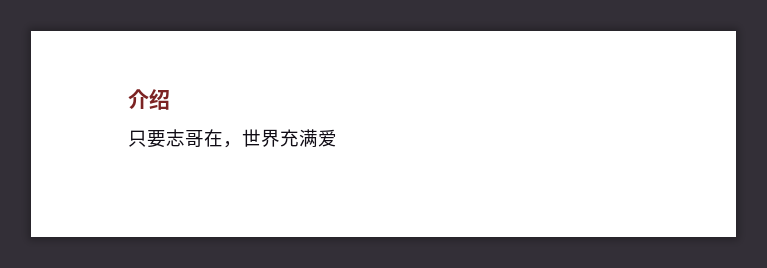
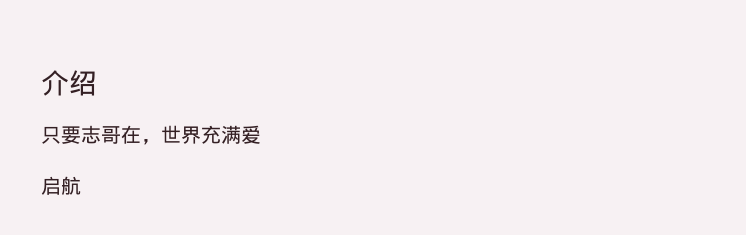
(337, 138) none -> [41,176,81,195] // 启航

